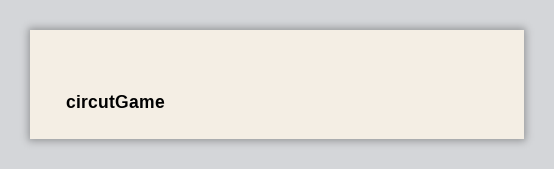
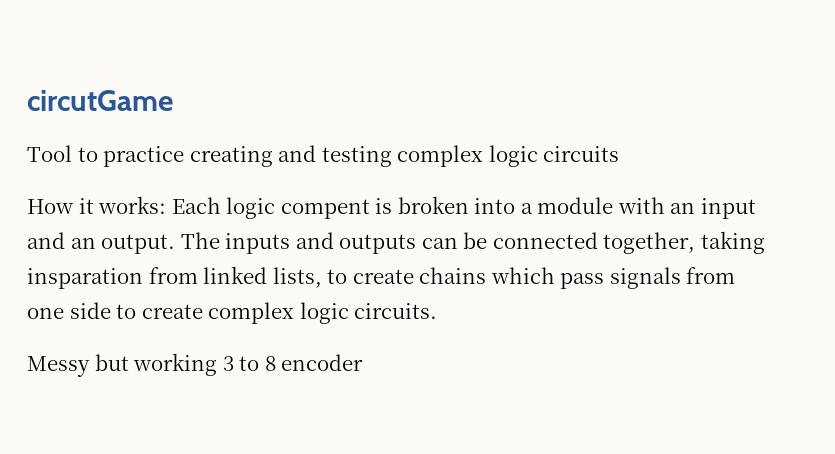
(165, 101) none -> [27,145,620,167] [27,196,756,219] [27,231,765,254] [27,266,736,289] [27,302,438,324] [27,353,364,377] // Tool to practice creating and testing complex logic circuits // How it works: Each logic compent is broken into a module with an input and an output. The inputs and outputs can be connected together, taking insparation from linked lists, to create chains which pass signals from one side to create complex logic circuits. // Messy but working 3 to 8 encoder

